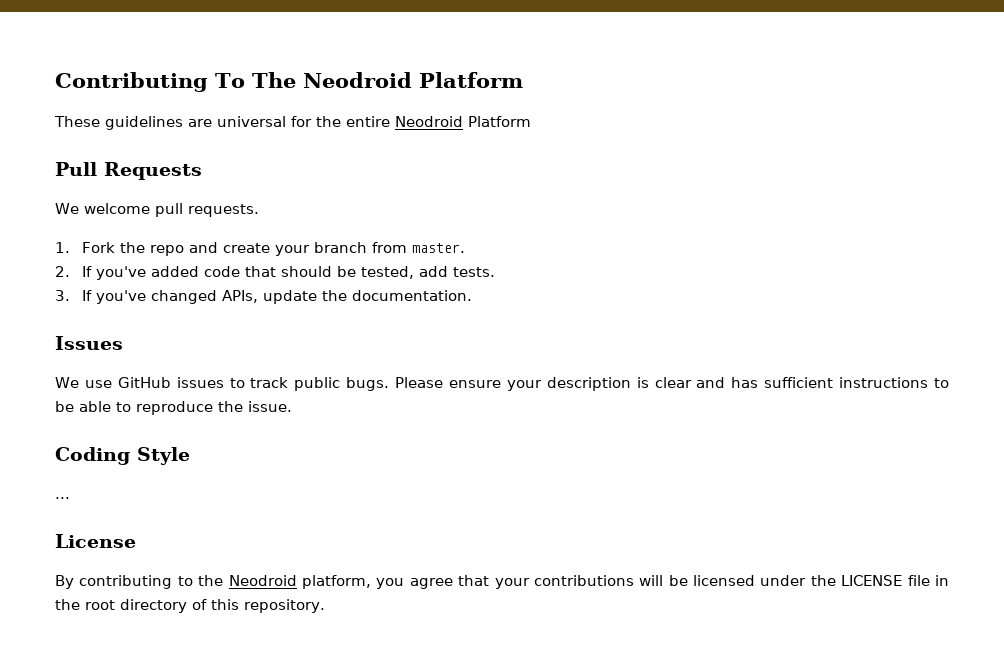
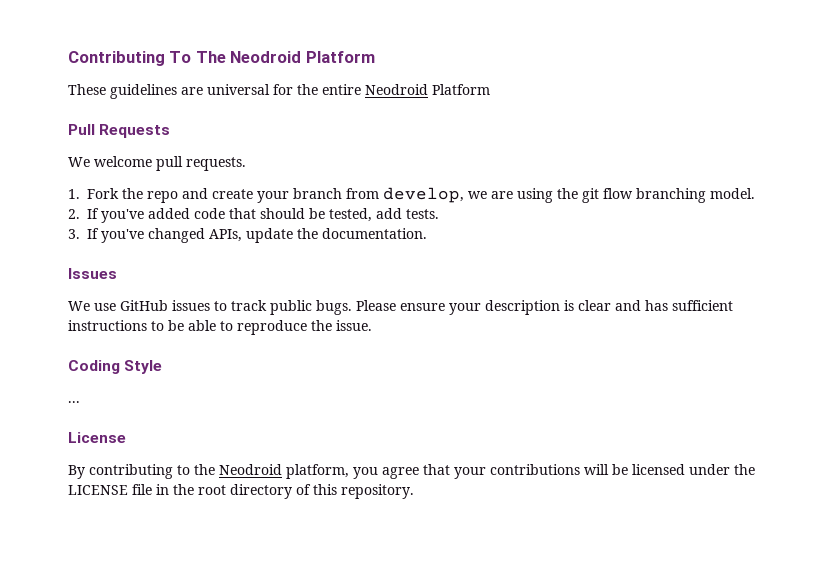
[411,243,465,253] master. -> [383,187,755,203] develop, we are using the git flow branching model.

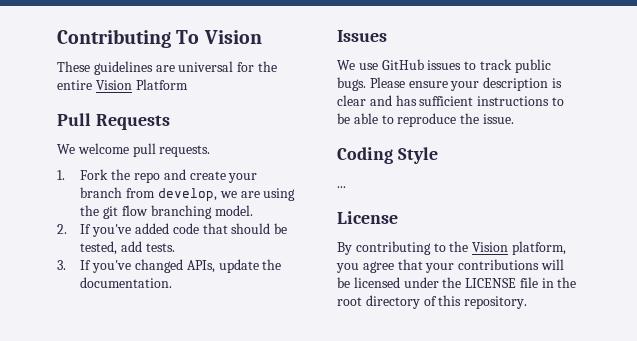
[195,51,375,63] The Neodroid Platform -> [203,30,262,44] Vision
[365,84,428,95] Neodroid -> [95,80,132,90] Vision
[219,464,282,475] Neodroid -> [472,242,509,252] Vision

